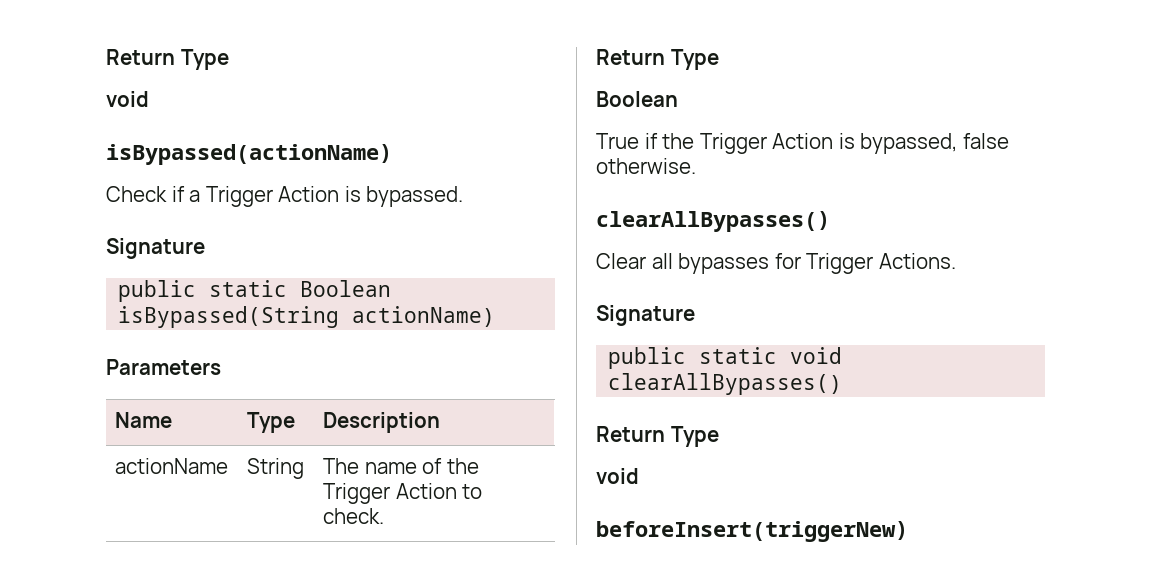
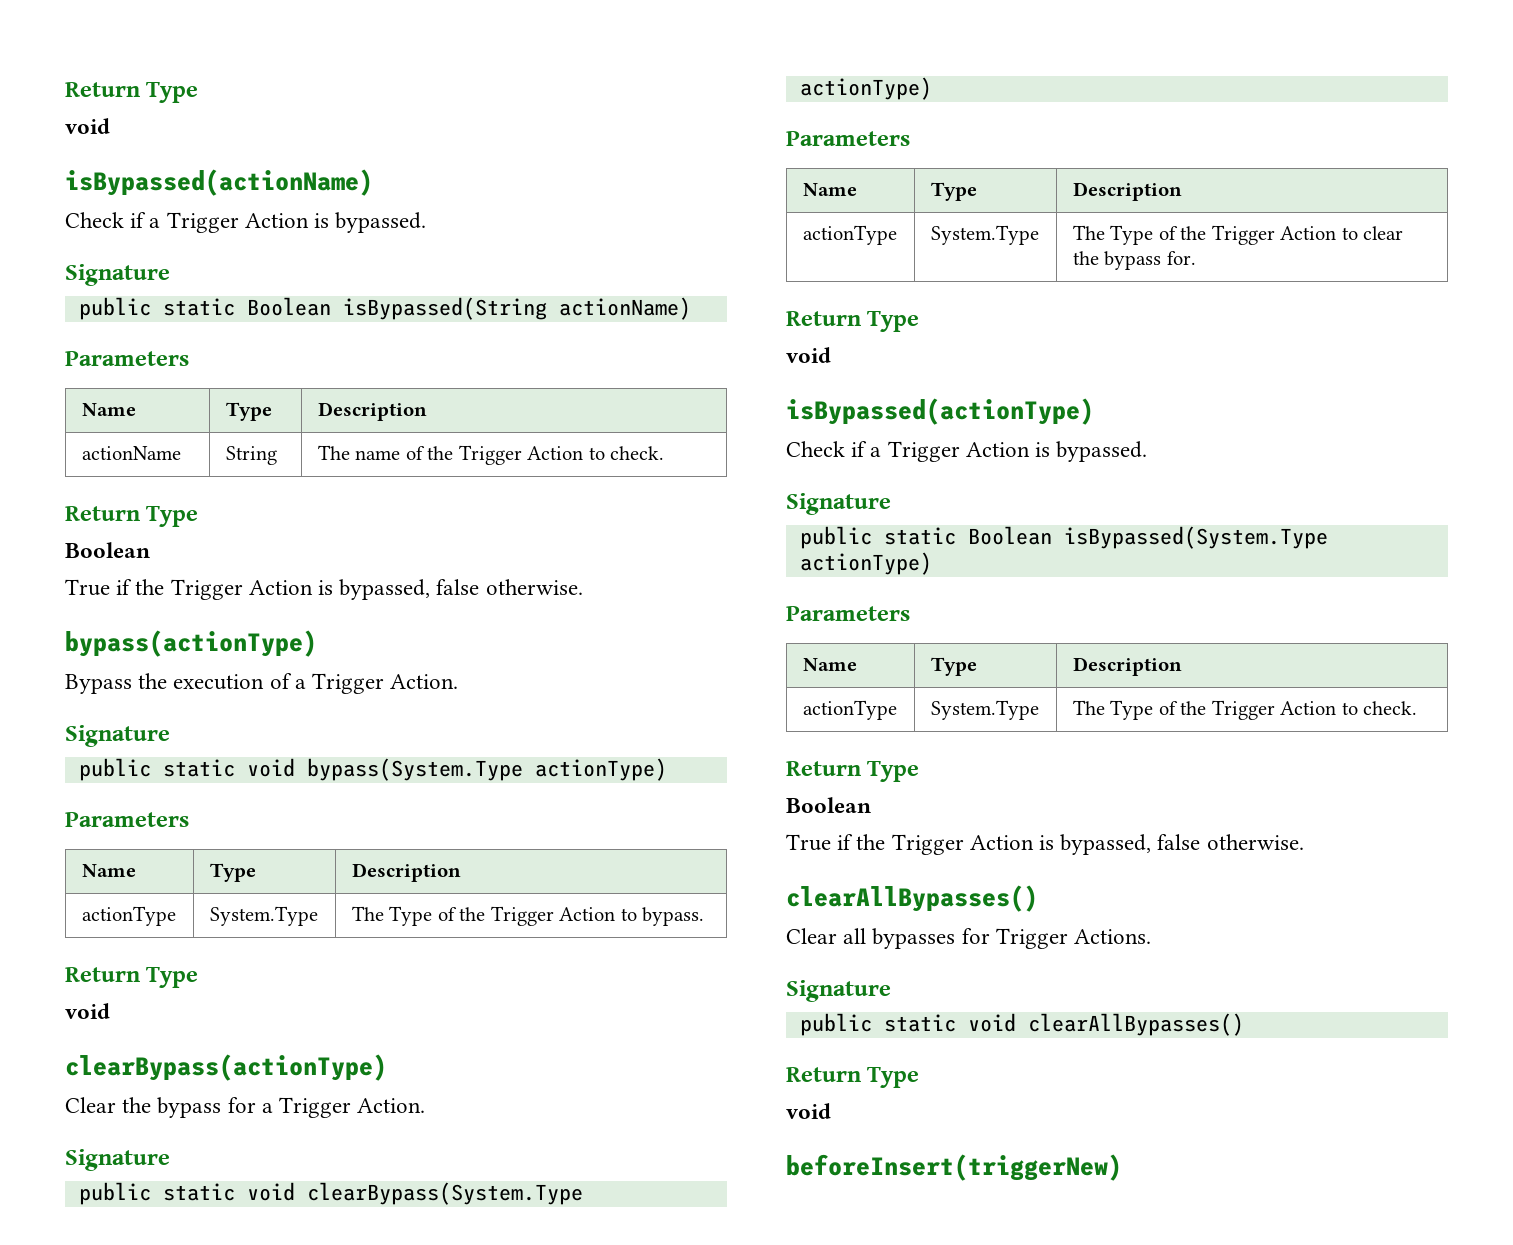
(696, 166) none -> [65,630,317,657] [65,673,459,694] [65,725,170,747] [78,758,667,781] [65,812,189,827] [81,864,136,877] [209,863,256,882] [351,863,461,882] [81,906,176,926] [209,906,318,926] [351,906,705,926] [65,967,199,988] [65,1003,110,1019] [65,1054,387,1081] [65,1097,426,1118] [65,1149,170,1171] [78,1182,583,1205] [799,77,932,100] [786,131,910,146] [802,183,857,196] [930,182,977,201] [1072,182,1182,201] [802,225,897,245] [930,225,1039,245] [1072,225,1404,245] [1072,251,1196,270] [786,311,920,332] [786,347,831,363] [786,398,1094,425] [786,441,1148,462] [786,493,891,515] [799,526,1328,549] [799,552,932,575] [786,606,910,621] [802,658,857,671] [930,657,977,676] [1072,657,1182,676] [802,700,897,720] [930,700,1039,720] [1072,700,1418,720] [786,761,920,782] [786,797,871,813] [786,834,1304,855] // bypass(actionType) // Bypass the execution of a Trigger Action. // Signature // public static void bypass(System.Type actionType) // Parameters // Name | Type | Description // actionType | System.Type | The Type of the Trigger Action to bypass. // Return Type // void // clearBypass(actionType) // Clear the bypass for a Trigger Action. // Signature // public static void clearBypass(System.Type actionType) // Parameters // Name | Type | Description // actionType | System.Type | The Type of the Trigger Action to clear the bypass for. // Return Type // void // isBypassed(actionType) // Check if a Trigger Action is bypassed. // Signature // public static Boolean isBypassed(System.Type actionType) // Parameters // Name | Type | Description // actionType | System.Type | The Type of the Trigger Action to check. // Return Type // Boolean // True if the Trigger Action is bypassed, false otherwise.

